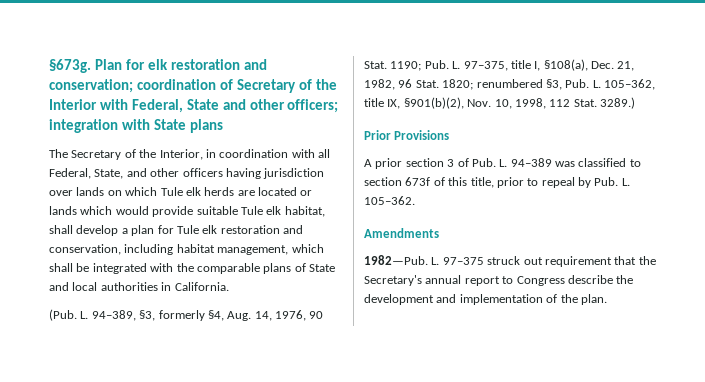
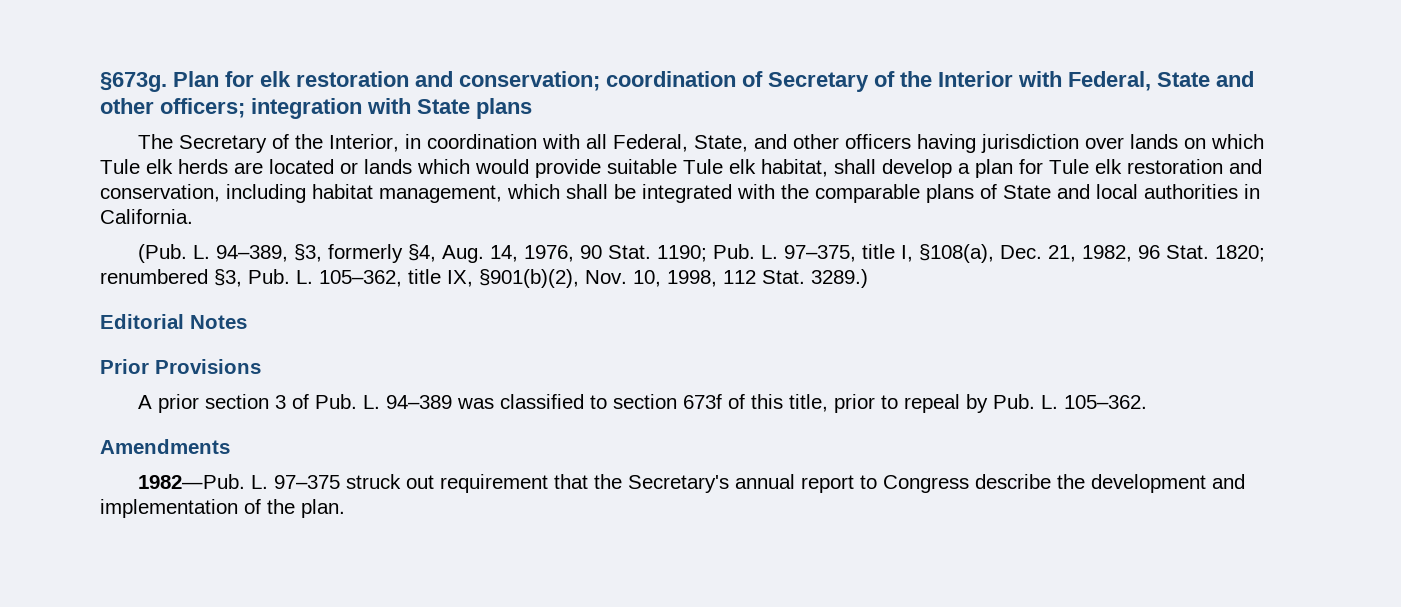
(635, 103) none -> [100,314,247,329] // Editorial Notes

